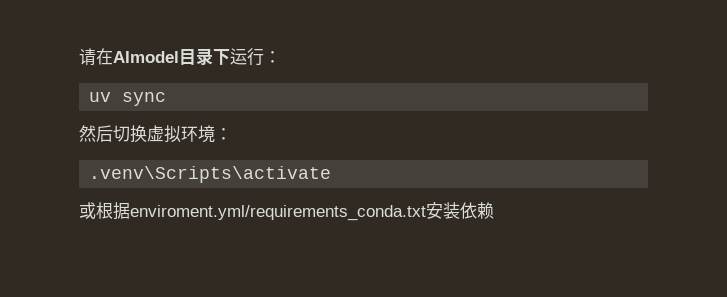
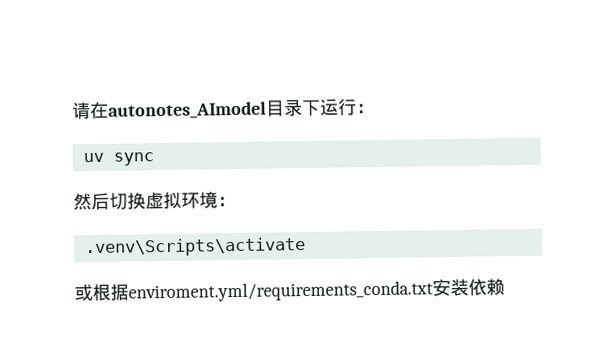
[113,51,179,63] AImodel -> [108,101,267,120] autonotes_AImodel

